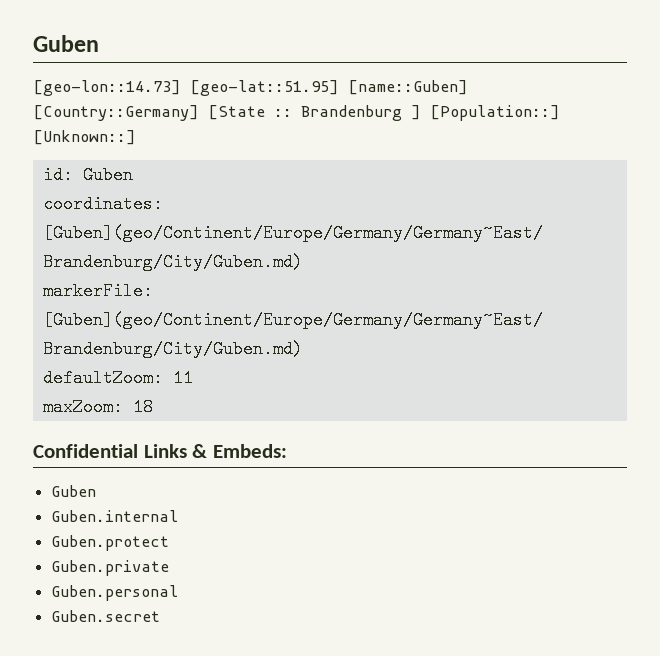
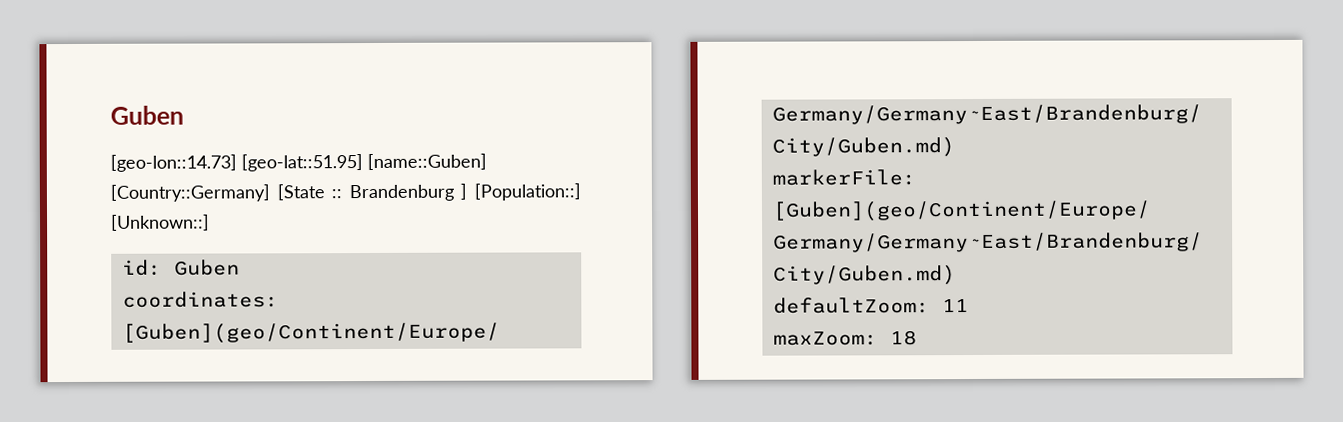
[33,444,287,458] [51,485,97,497] [51,510,179,522] [51,535,170,551] [51,560,170,576] [51,585,179,601] [51,610,161,622] // Confidential Links & Embeds: // Guben // Guben.internal // Guben.protect // Guben.private // Guben.personal // Guben.secret -> (917, 338) none

